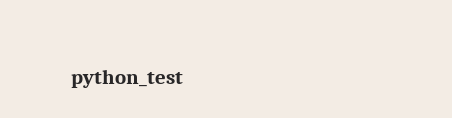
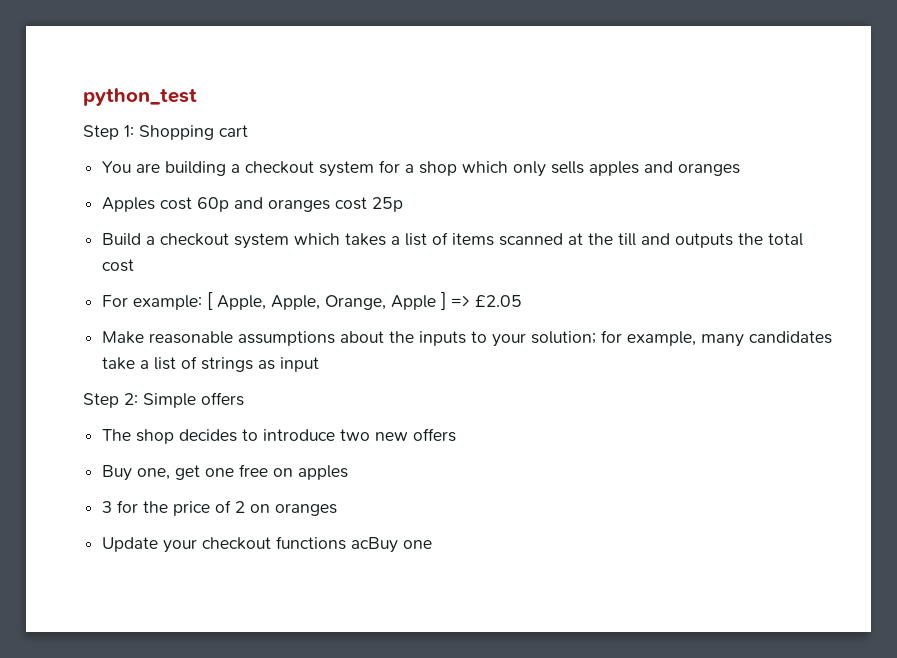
(183, 78) none -> [83,125,248,140] [102,160,741,177] [102,197,404,212] [102,232,804,249] [102,259,135,272] [102,292,523,310] [102,330,833,347] [102,356,320,372] [83,392,244,408] [102,428,457,444] [102,464,349,481] [102,500,338,516] [102,536,433,553] // Step 1: Shopping cart // You are building a checkout system for a shop which only sells apples and oranges // Apples cost 60p and oranges cost 25p // Build a checkout system which takes a list of items scanned at the till and outputs the total cost // For example: [ Apple, Apple, Orange, Apple ] => £2.05 // Make reasonable assumptions about the inputs to your solution; for example, many candidates take a list of strings as input // Step 2: Simple offers // The shop decides to introduce two new offers // Buy one, get one free on apples // 3 for the price of 2 on oranges // Update your checkout functions acBuy one

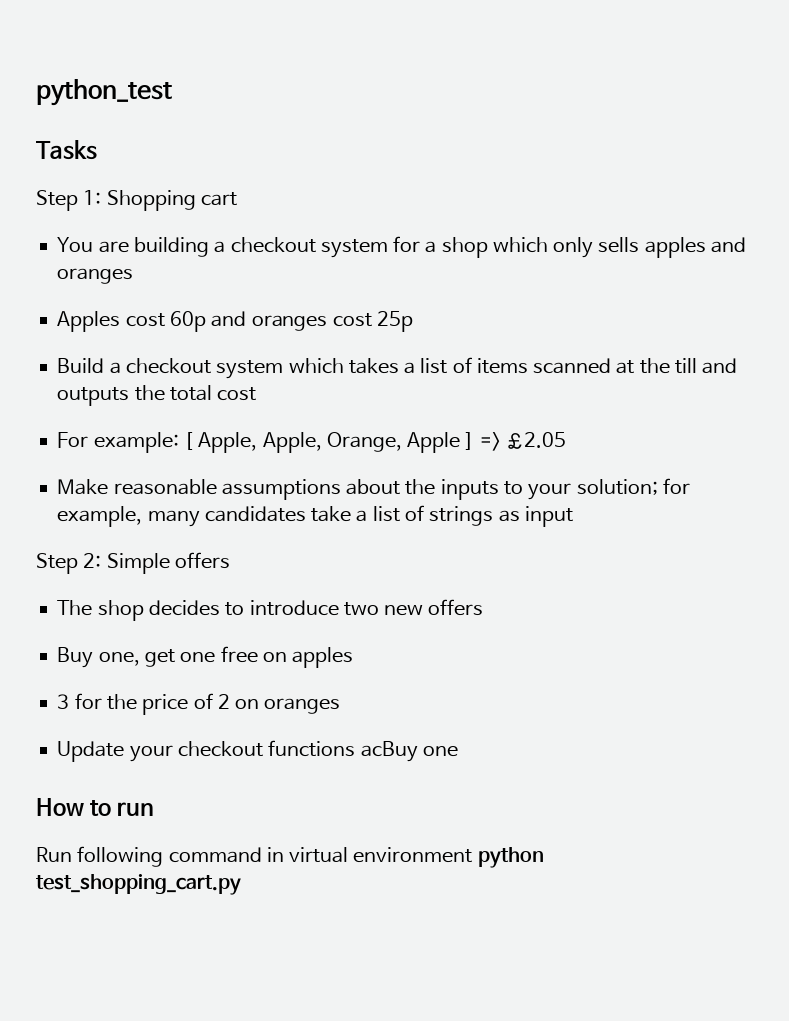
(197, 97) none -> [36,140,97,160] // Tasks
(433, 544) none -> [36,798,155,816] [36,846,544,868] [36,874,241,895] // How to run // Run following command in virtual environment python test_shopping_cart.py

